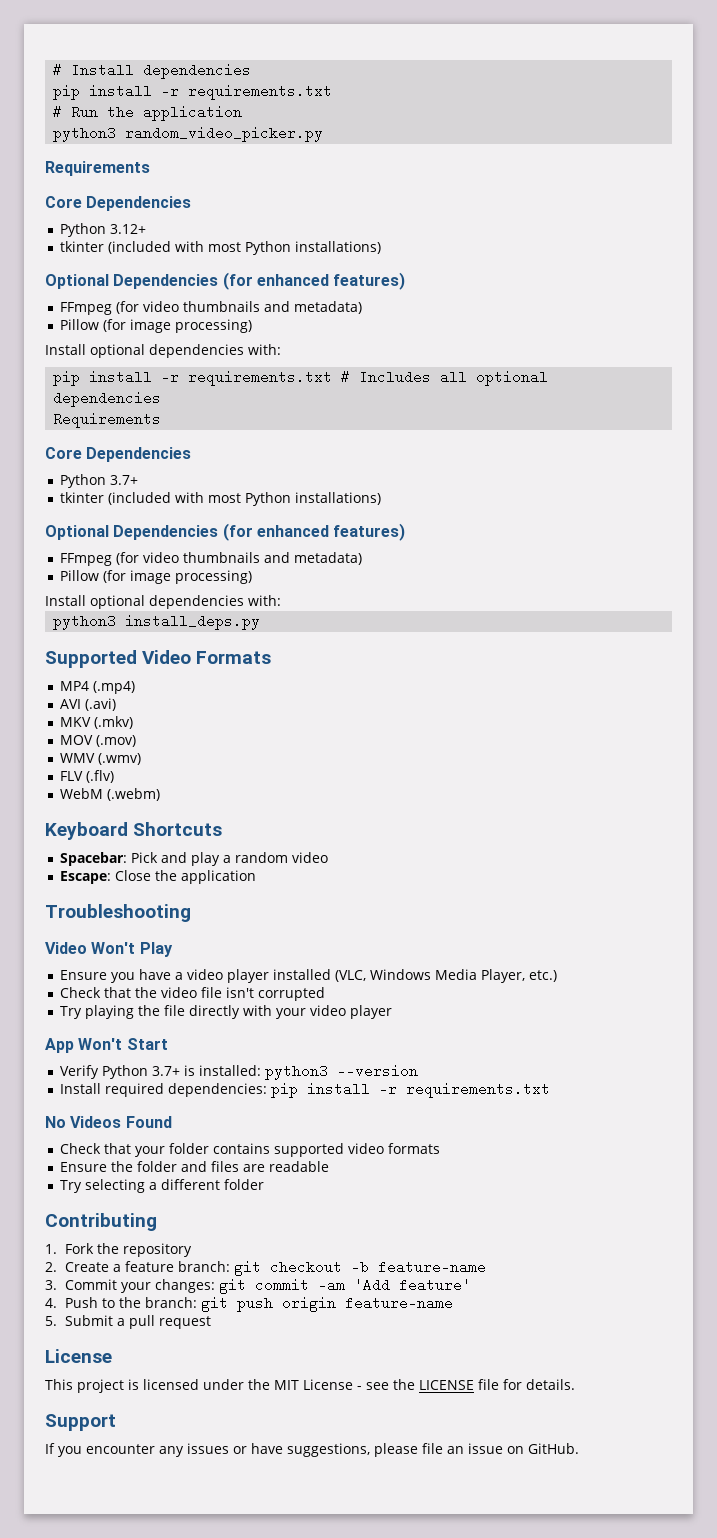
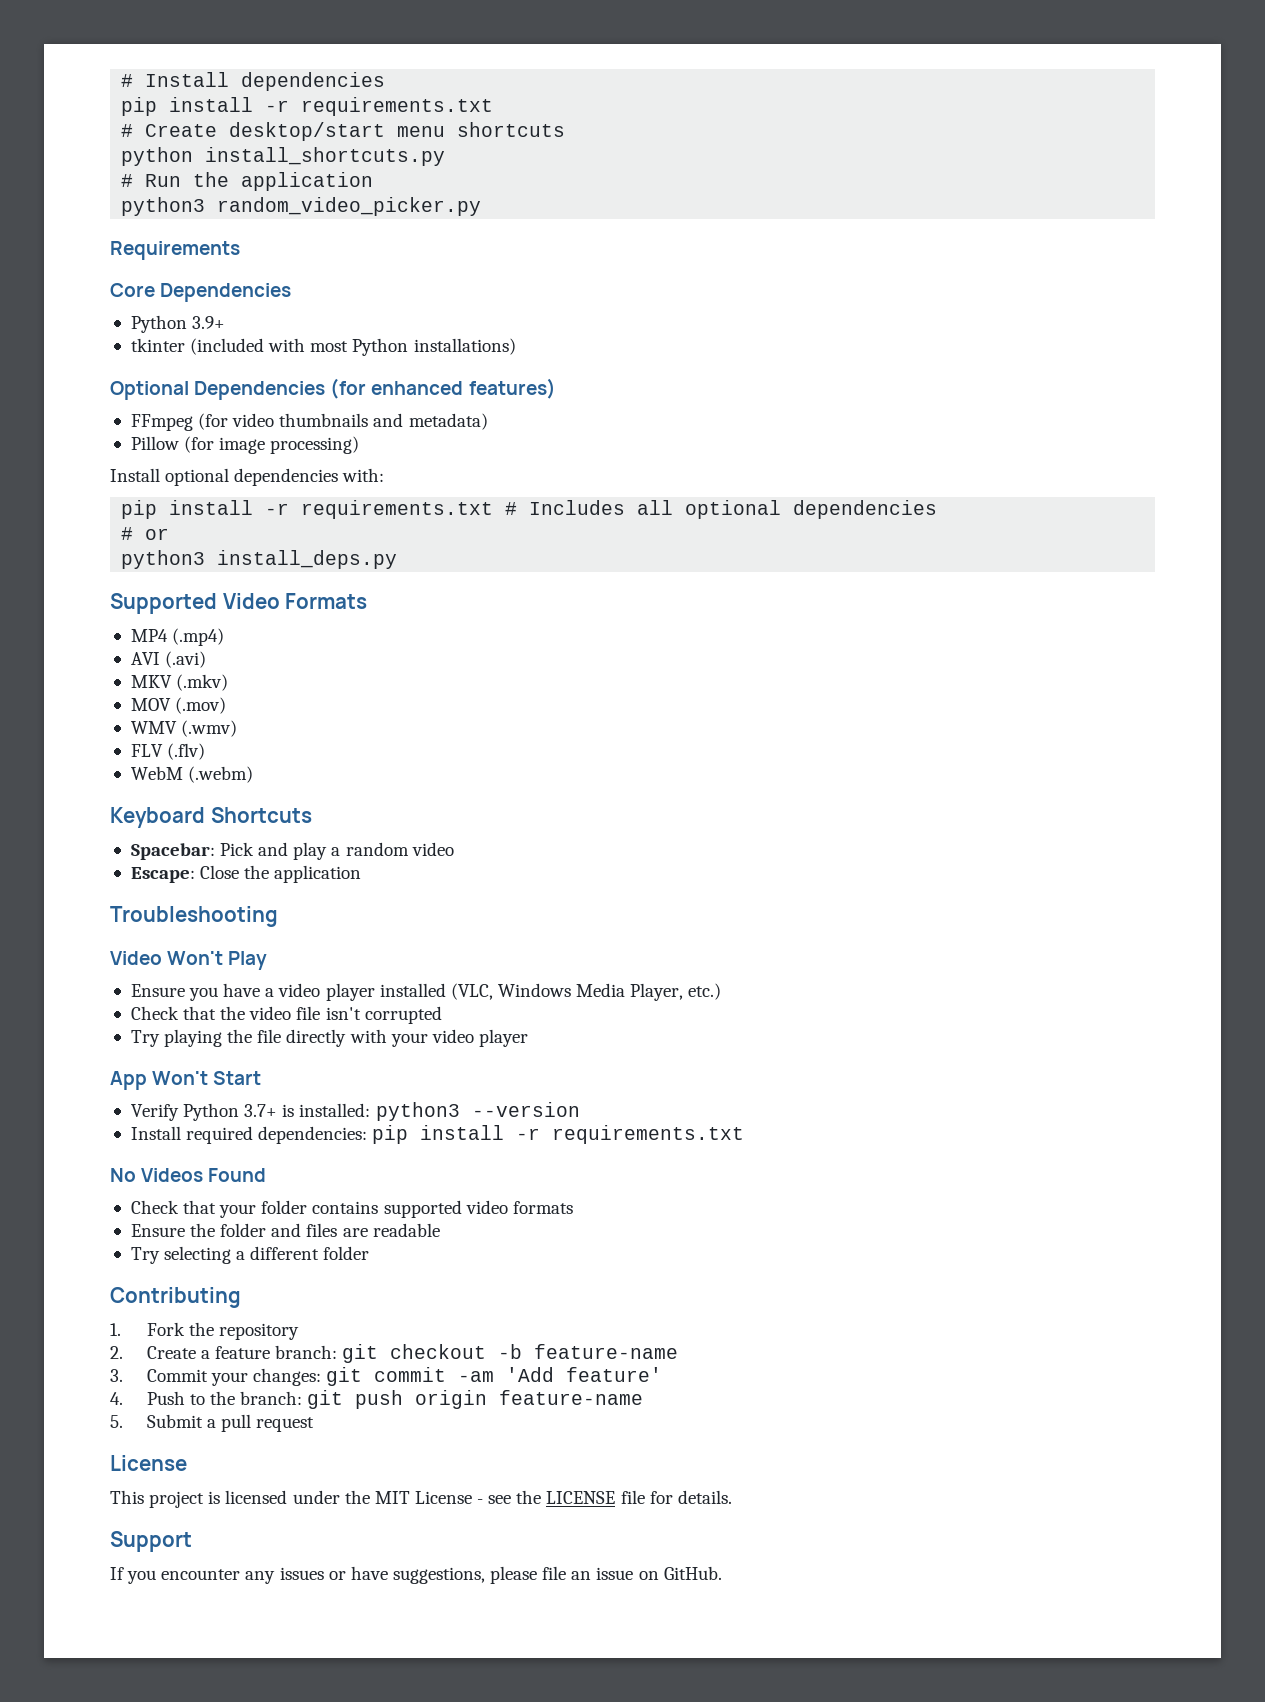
(333, 92) none -> [121,122,566,141] [121,147,446,166] // # Create desktop/start menu shortcuts // python install_shortcuts.py
[110,224,147,234] 3.12+ -> [192,316,226,329] 3.9+
[53,412,162,428] [45,447,192,462] [60,474,139,488] [60,492,382,506] [45,523,406,541] [60,552,363,566] [60,570,253,584] [45,595,281,609] Requirements // Core Dependencies // Python 3.7+ // tkinter (included with most Python installations) // Optional Dependencies (for enhanced features) // FFmpeg (for video thumbnails and metadata) // Pillow (for image processing) // Install optional dependencies with: -> [121,527,170,540] # or

